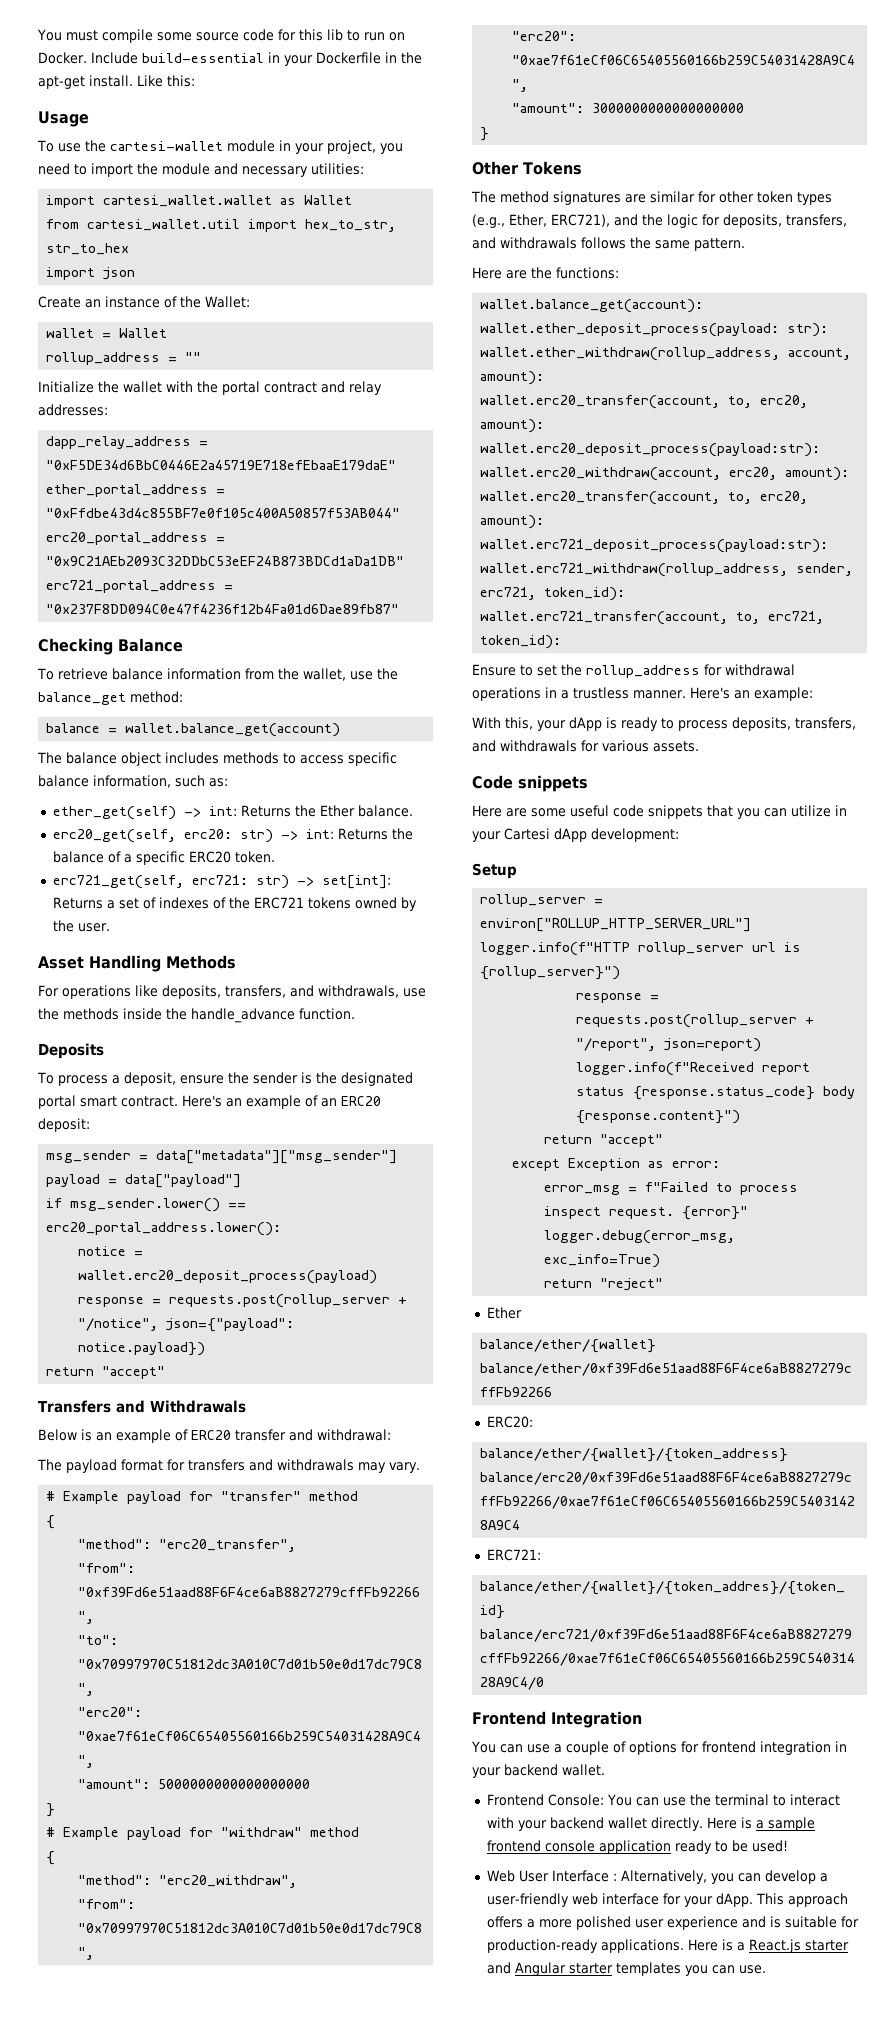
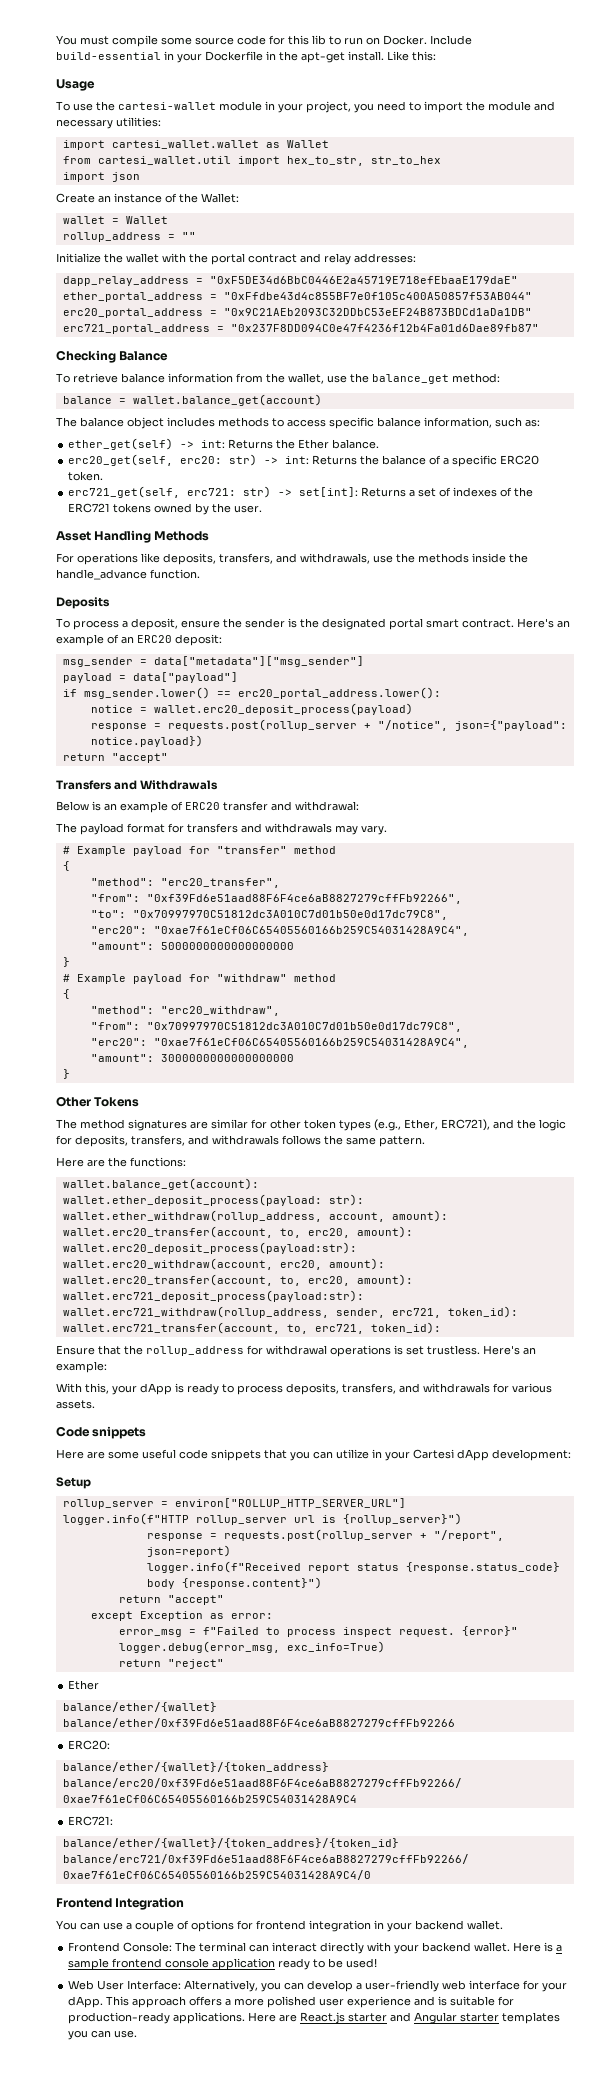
[520,665,557,676] to set -> [98,1345,121,1355] that
[545,687,686,699] in a trustless manner. -> [394,1345,480,1355] is set trustless.
[606,1794,840,1806] You can use the terminal to interact -> [175,1942,365,1954] The terminal can interact directly
[607,1817,703,1831] wallet directly. -> [474,1942,511,1952] wallet.
[551,1870,617,1882] Interface : -> [127,1980,182,1990] Interface:
[721,1939,745,1951] is a -> [279,2014,298,2022] are

